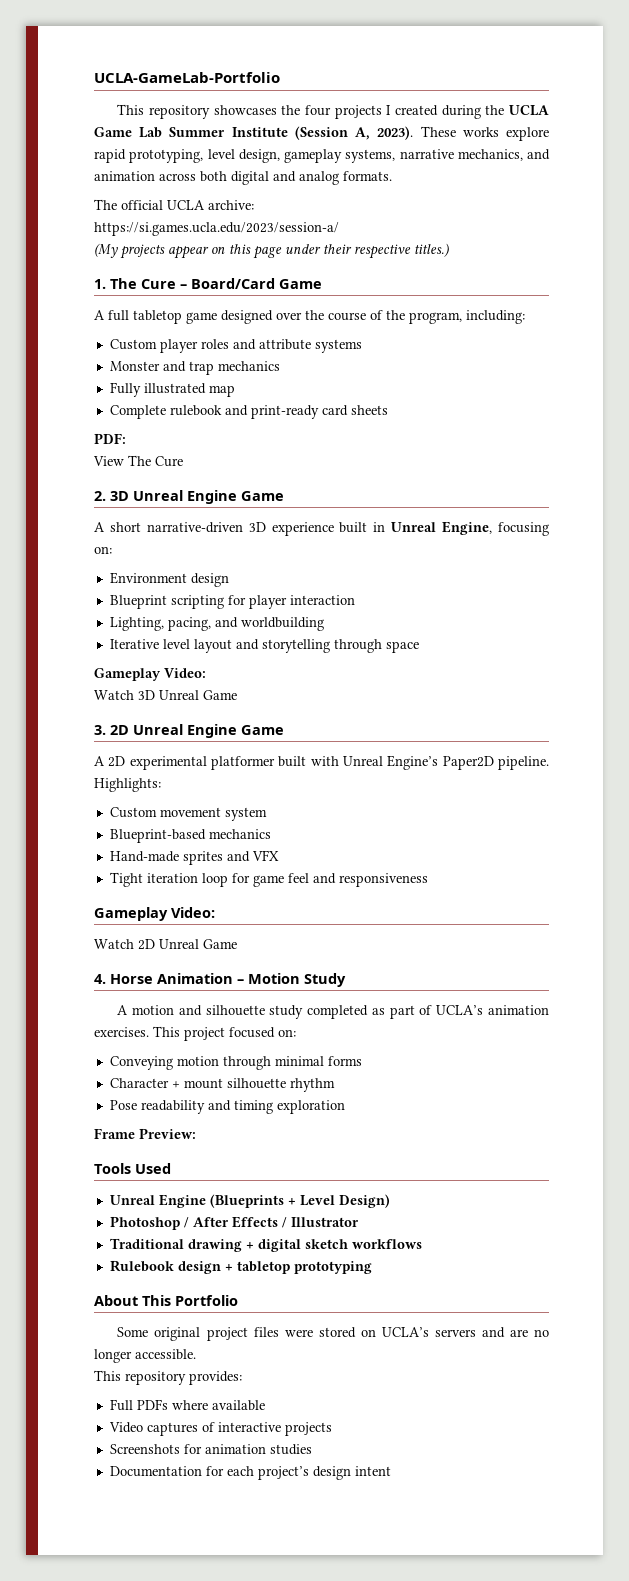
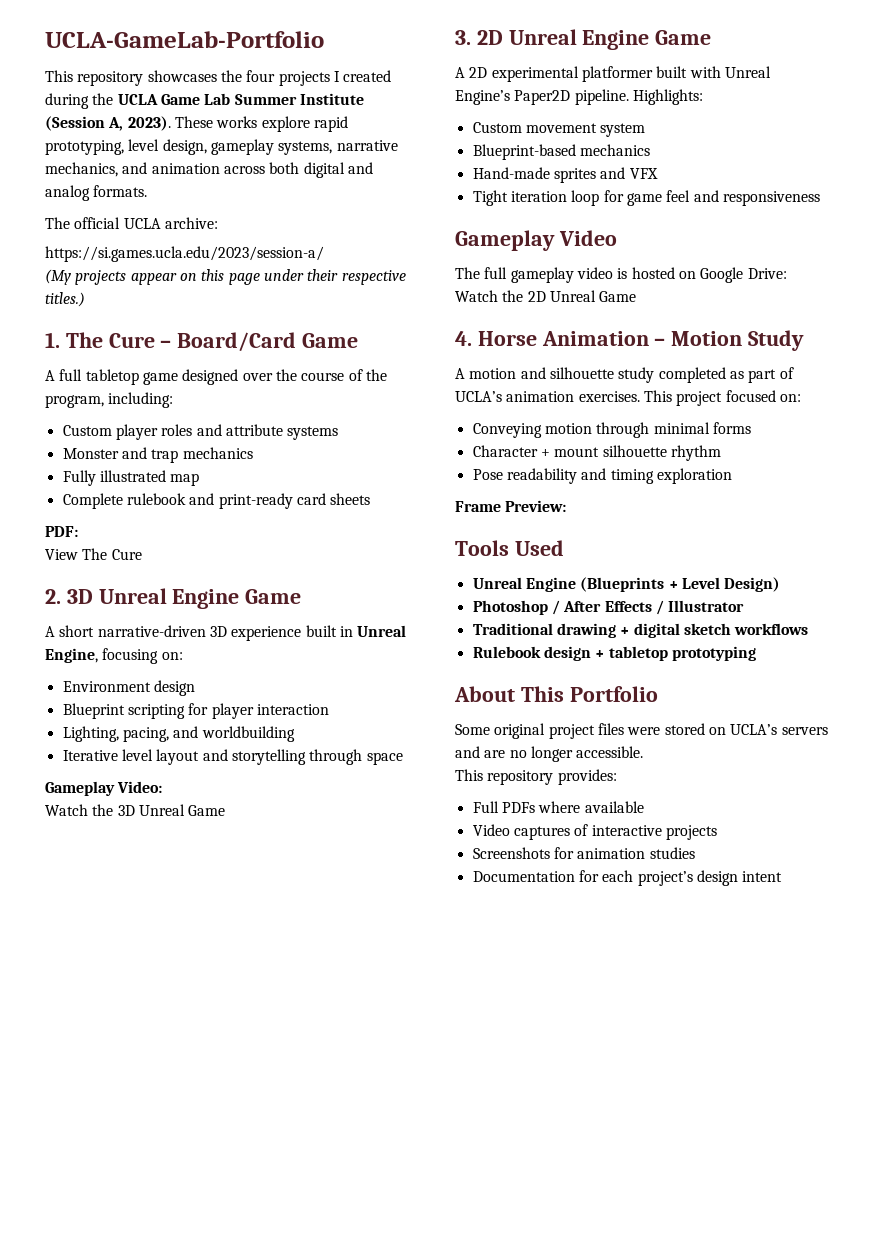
(134, 695) none -> [92,804,114,816] the
[171,907,215,918] [94,939,134,949] Video: // Watch -> [558,230,617,246] [455,267,787,283] [455,290,524,302] Video // The full gameplay video is hosted on Google Drive: Watch the

